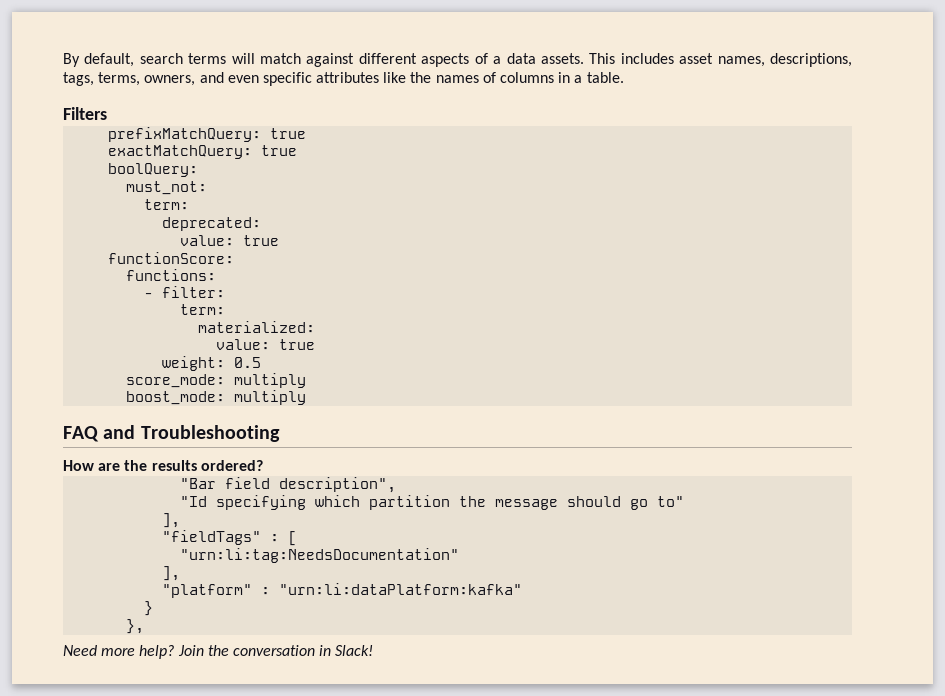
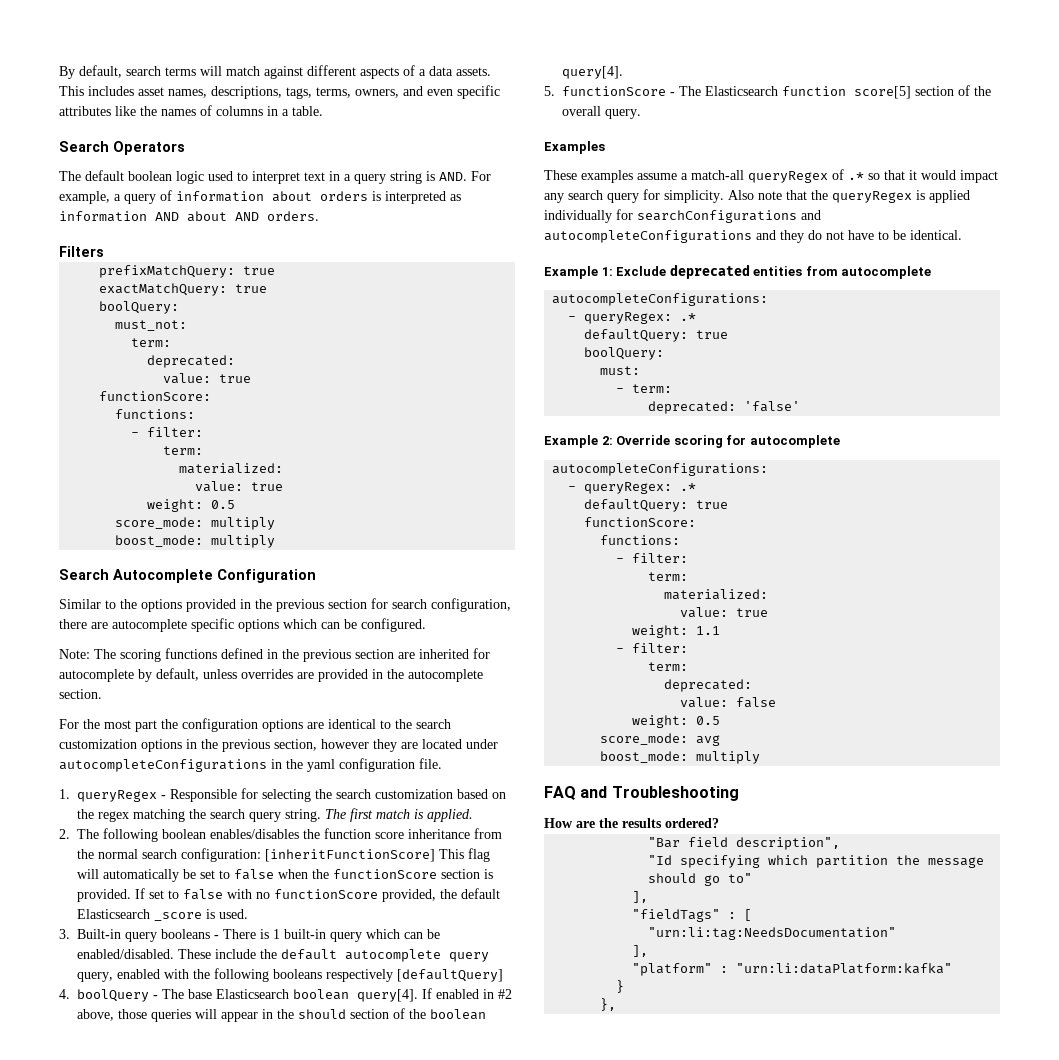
(624, 77) none -> [59,141,185,155] [59,170,491,184] [59,190,461,204] [59,211,319,222] // Search Operators // The default boolean logic used to interpret text in a query string is AND. For example, a query of information about orders is interpreted as information AND about AND orders.
(307, 397) none -> [59,569,316,583] [59,598,511,612] [59,618,426,632] [59,648,490,662] [59,668,483,682] [59,689,102,699] [59,718,451,732] [59,739,498,752] [59,758,442,772] [59,788,506,802] [77,808,473,822] [59,828,502,842] [77,848,490,862] [77,869,493,882] [77,888,500,902] [77,909,248,921] [59,929,440,942] [77,949,489,962] [77,968,503,982] [59,988,512,1002] [77,1008,486,1022] [562,66,623,79] [544,85,991,99] [562,106,641,119] [544,141,605,154] [544,169,998,183] [544,189,970,203] [544,209,821,223] [544,230,962,243] [544,264,932,279] [552,293,769,306] [568,312,697,324] [584,329,729,342] [584,347,665,360] [600,366,641,375] [616,384,673,393] [648,401,801,414] [544,435,840,448] [552,463,769,476] [568,482,697,494] [584,499,729,512] [584,517,697,527] [600,535,681,545] [616,553,689,563] [648,572,689,581] [664,589,769,600] [680,607,769,618] [632,625,721,638] [616,643,689,653] [648,662,689,671] [664,679,753,692] [680,697,777,708] [632,715,721,728] [600,733,721,746] [600,751,761,764] // Search Autocomplete Configuration // Similar to the options provided in the previous section for search configuration, there are autocomplete specific options which can be configured. // Note: The scoring functions defined in the previous section are inherited for autocomplete by default, unless overrides are provided in the autocomplete section. // For the most part the configuration options are identical to the search customization options in the previous section, however they are located under autocompleteConfigurations in the yaml configuration file. // 1. queryRegex - Responsible for selecting the search customization based on the regex matching the search query string. The first match is applied. // 2. The following boolean enables/disables the function score inheritance from the normal search configuration: [inheritFunctionScore] This flag will automatically be set to false when the functionScore section is provided. If set to false with no functionScore provided, the default Elasticsearch _score is used. // 3. Built-in query booleans - There is 1 built-in query which can be enabled/disabled. These include the default autocomplete query query, enabled with the following booleans respectively [defaultQuery] // 4. boolQuery - The base Elasticsearch boolean query[4]. If enabled in #2 above, those queries will appear in the should section of the boolean query[4]. // 5. functionScore - The Elasticsearch function score[5] section of the overall query. // Examples // These examples assume a match-all queryRegex of .* so that it would impact any search query for simplicity. Also note that the queryRegex is applied individually for searchConfigurations and autocompleteConfigurations and they do not have to be identical. // Example 1: Exclude deprecated entities from autocomplete // autocompleteConfigurations: // - queryRegex: .* // defaultQuery: true // boolQuery: // must: // - term: // deprecated: 'false' // Example 2: Override scoring for autocomplete // autocompleteConfigurations: // - queryRegex: .* // defaultQuery: true // functionScore: // functions: // - filter: // term: // materialized: // value: true // weight: 1.1 // - filter: // term: // deprecated: // value: false // weight: 0.5 // score_mode: avg // boost_mode: multiply
[63,645,374,659] // Need more help? Join the conversation in Slack! -> (617, 1004) none

